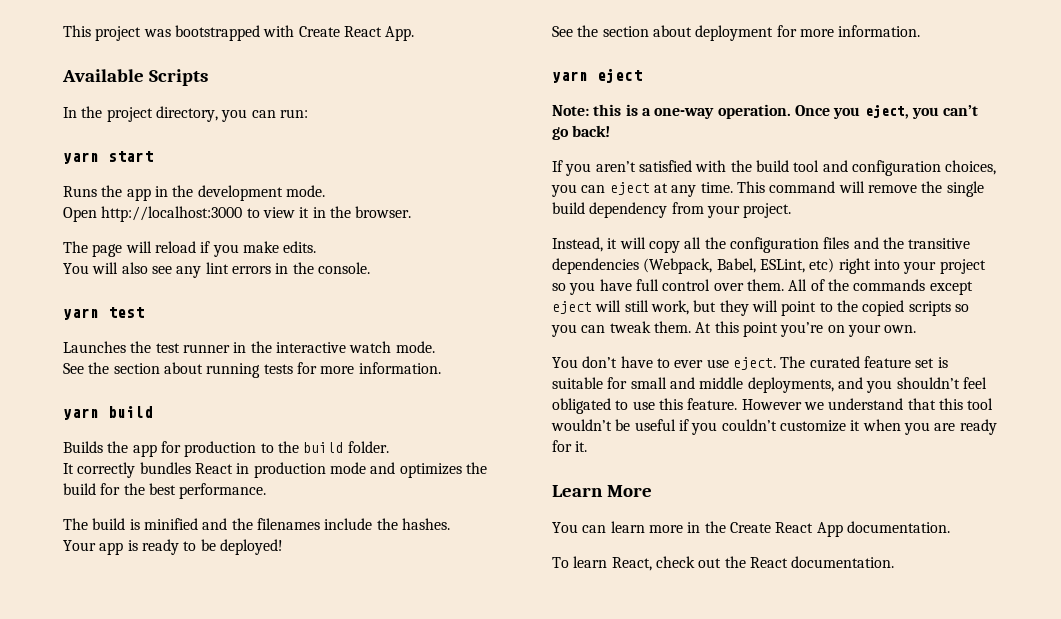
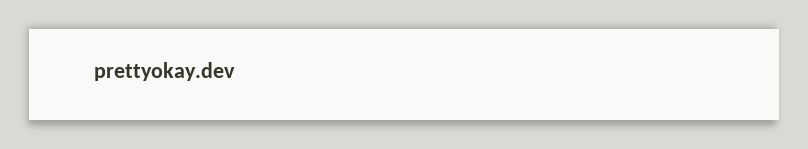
[63,25,415,41] [62,69,208,86] [63,106,308,122] [63,151,153,164] [63,185,325,201] [63,206,412,222] [63,241,317,257] [63,262,370,278] [63,307,144,320] [63,341,435,353] [63,362,441,378] [63,406,153,420] [63,441,389,457] [63,462,487,478] [63,483,267,499] [63,518,450,530] [63,539,283,555] [552,25,921,41] [552,68,642,83] [552,104,979,119] [552,125,611,140] [552,160,997,176] [551,181,984,197] [552,202,792,218] [552,237,971,253] [552,258,986,274] [552,279,973,295] [552,300,969,316] [551,321,917,337] [552,356,948,370] [552,377,987,393] [552,398,994,414] [551,419,997,435] [552,440,588,452] [552,485,652,497] [552,521,950,537] [552,556,895,571] This project was bootstrapped with Create React App. // Available Scripts // In the project directory, you can run: // yarn start // Runs the app in the development mode. // Open http://localhost:3000 to view it in the browser. // The page will reload if you make edits. // You will also see any lint errors in the console. // yarn test // Launches the test runner in the interactive watch mode. // See the section about running tests for more information. // yarn build // Builds the app for production to the build folder. // It correctly bundles React in production mode and optimizes the build for the best performance. // The build is minified and the filenames include the hashes. // Your app is ready to be deployed! // See the section about deployment for more information. // yarn eject // Note: this is a one-way operation. Once you eject, you can’t go back! // If you aren’t satisfied with the build tool and configuration choices, you can eject at any time. This command will remove the single build dependency from your project. // Instead, it will copy all the configuration files and the transitive dependencies (Webpack, Babel, ESLint, etc) right into your project so you have full control over them. All of the commands except eject will still work, but they will point to the copied scripts so you can tweak them. At this point you’re on your own. // You don’t have to ever use eject. The curated feature set is suitable for small and middle deployments, and you shouldn’t feel obligated to use this feature. However we understand that this tool wouldn’t be useful if you couldn’t customize it when you are ready for it. // Learn More // You can learn more in the Create React App documentation. // To learn React, check out the React documentation. -> [94,62,235,81] prettyokay.dev

